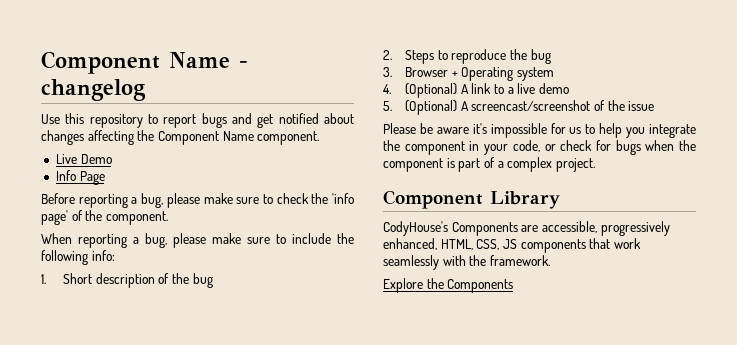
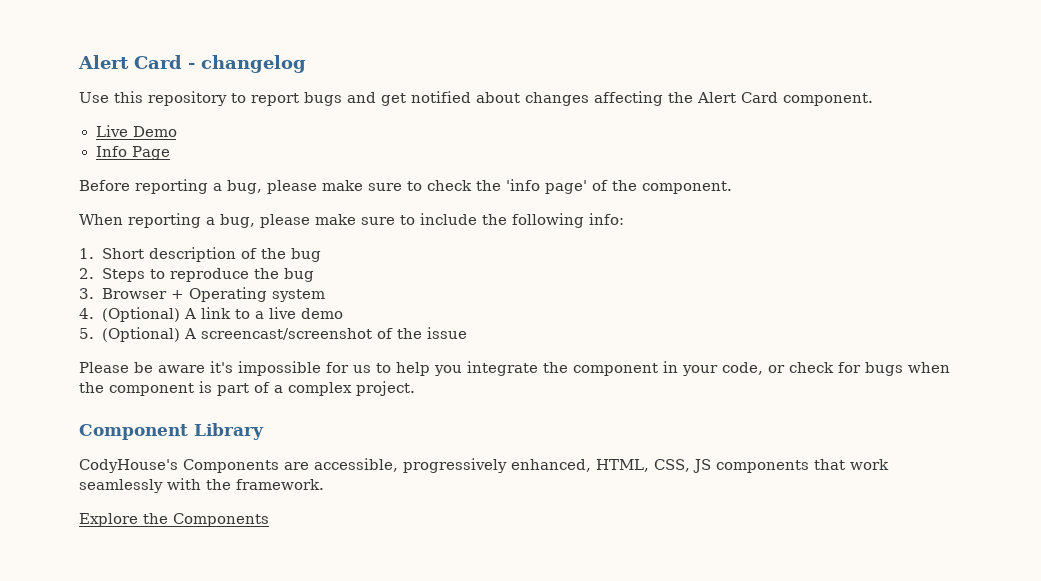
[41,51,230,74] Component Name -> [78,55,182,69] Alert Card
[157,131,254,145] Component Name -> [697,92,778,103] Alert Card

